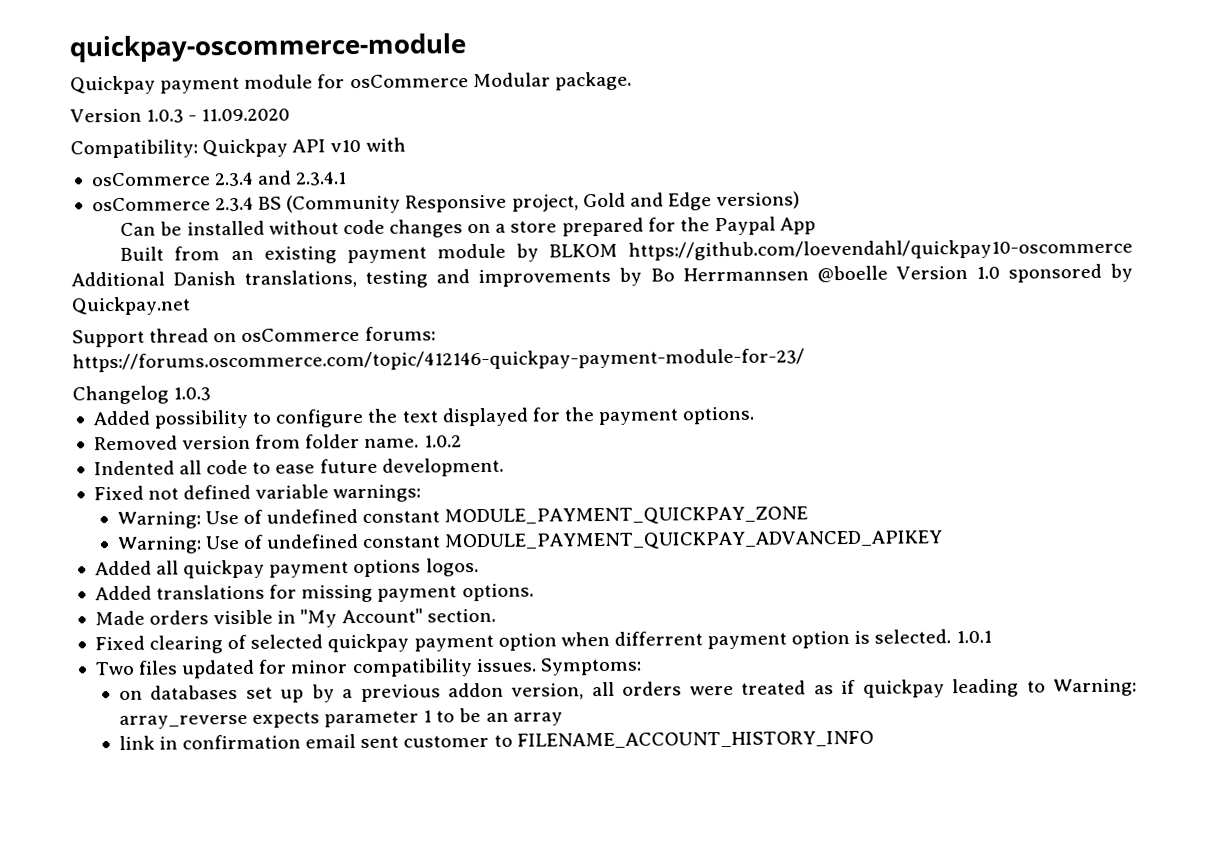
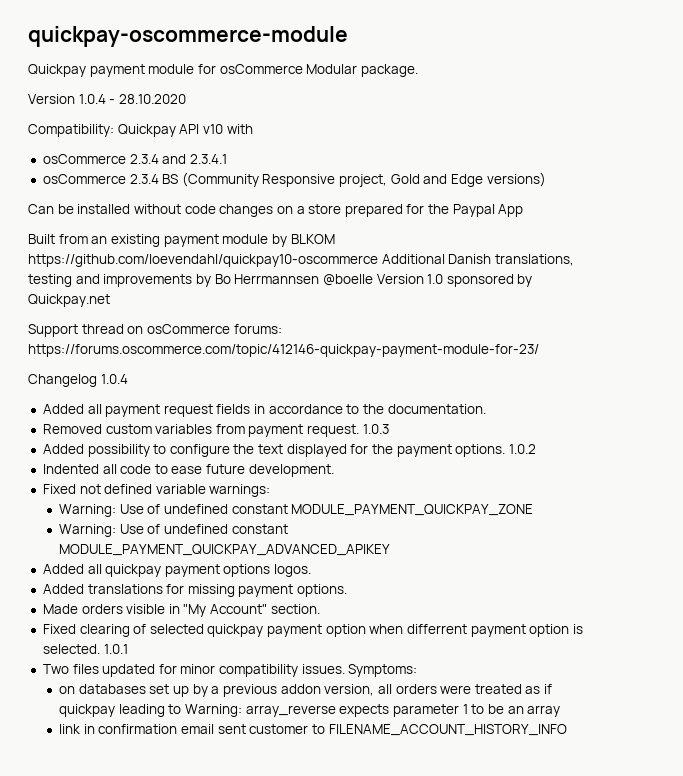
[146,108,291,123] 1.0.3 - 11.09.2020 -> [78,94,186,104] 1.0.4 - 28.10.2020
(169, 395) none -> [100,374,128,384] [42,404,486,417] [42,424,360,437] 1.0.4 // Added all payment request fields in accordance to the documentation. // Removed custom variables from payment request.
[93,433,420,451] // Removed version from folder name. -> (506, 450) none

